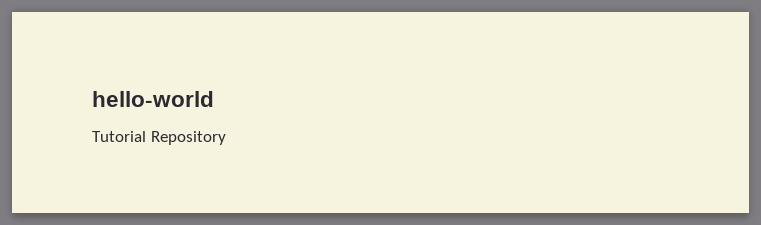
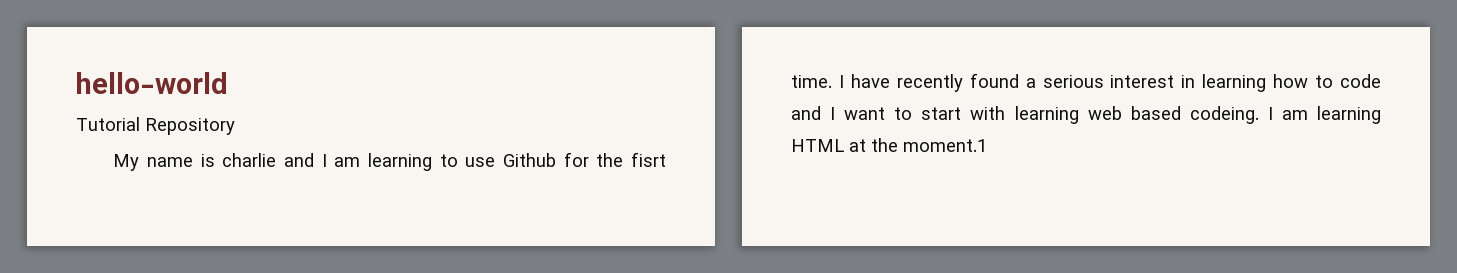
(226, 138) none -> [113,152,666,171] [791,73,1381,92] [791,106,1381,124] [791,138,987,152] // My name is charlie and I am learning to use Github for the fisrt time. I have recently found a serious interest in learning how to code and I want to start with learning web based codeing. I am learning HTML at the moment.1

